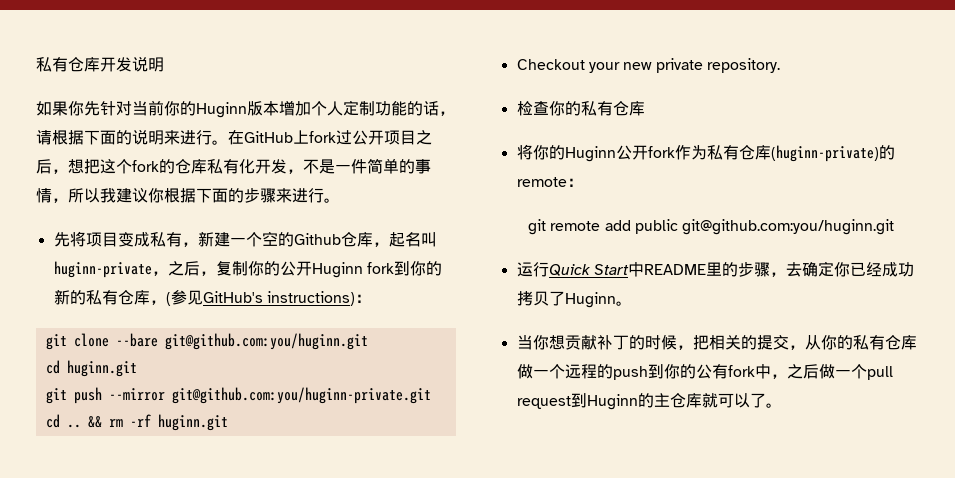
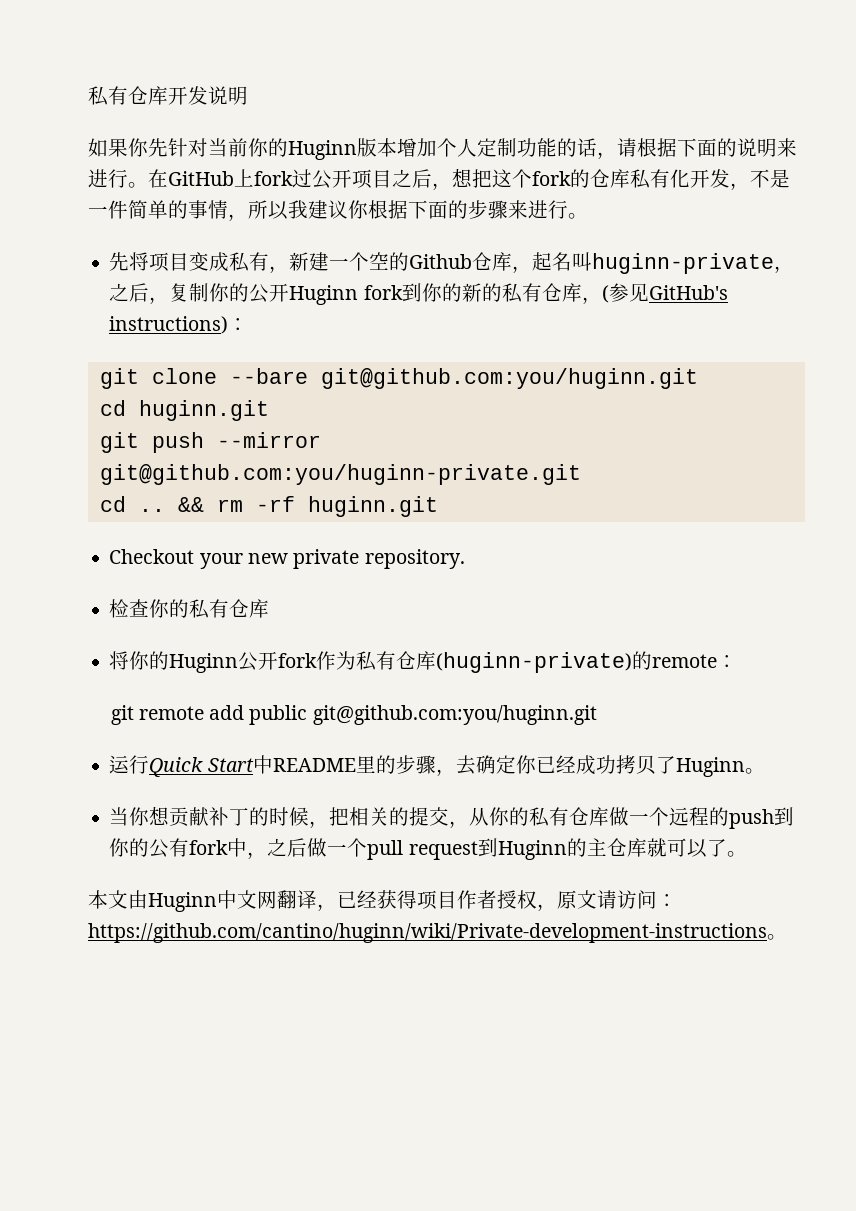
(782, 405) none -> [88,890,677,912] [88,923,787,943] // 本文由Huginn中文网翻译，已经获得项目作者授权，原文请访问：https://github.com/cantino/huginn/wiki/Private-development-instructions。

